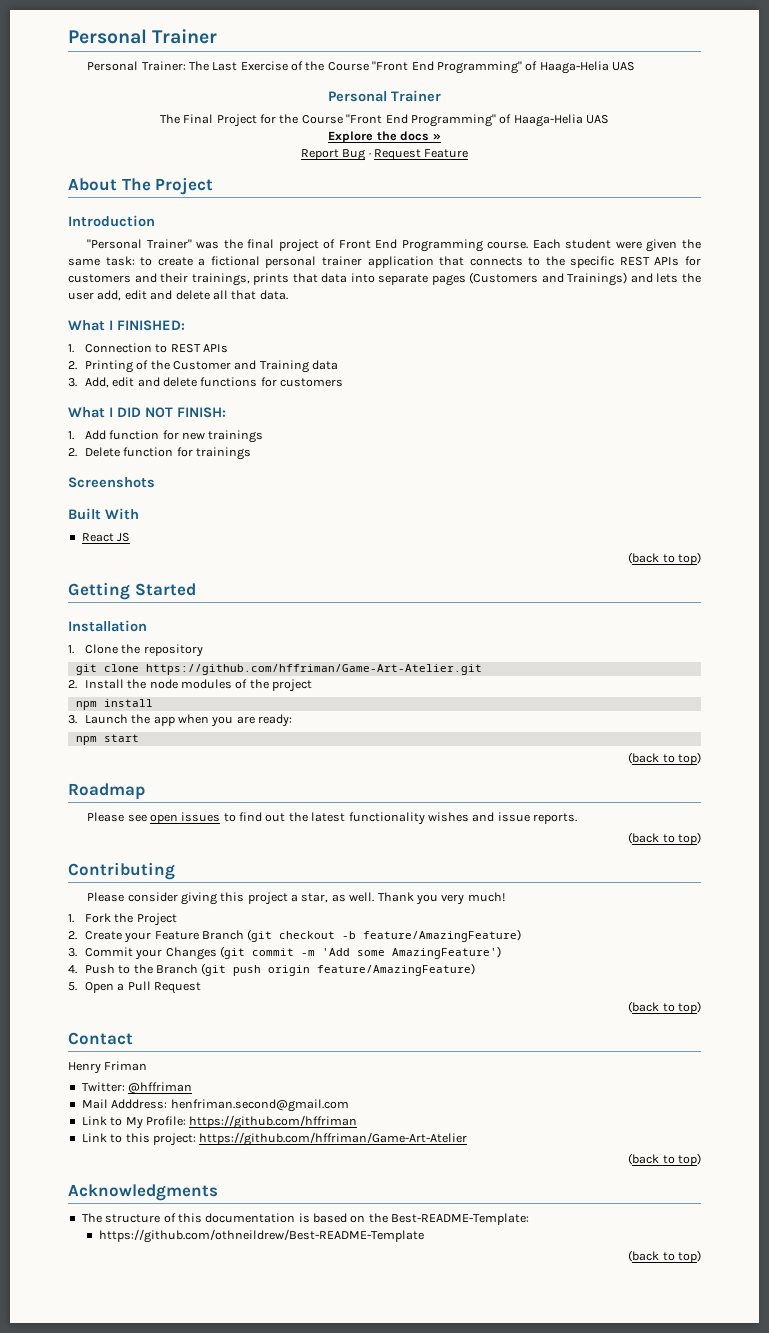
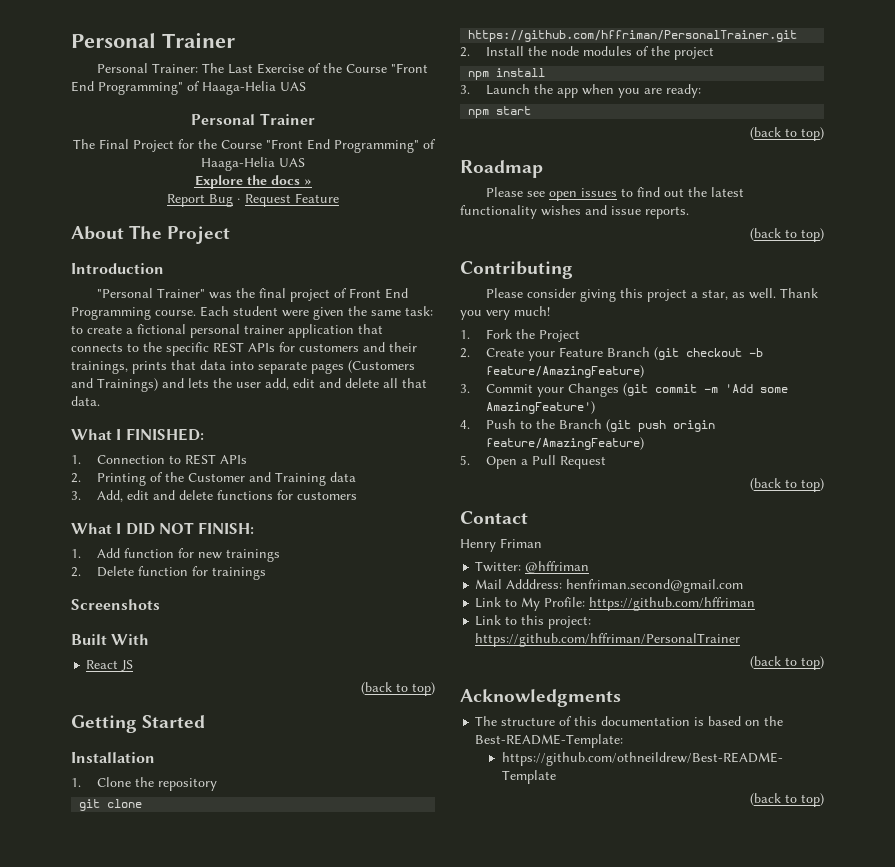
[145,664,482,675] https://github.com/hffriman/Game-Art-Atelier.git -> [468,30,798,42] https://github.com/hffriman/PersonalTrainer.git
[199,1132,468,1146] https://github.com/hffriman/Game-Art-Atelier -> [475,633,741,647] https://github.com/hffriman/PersonalTrainer

